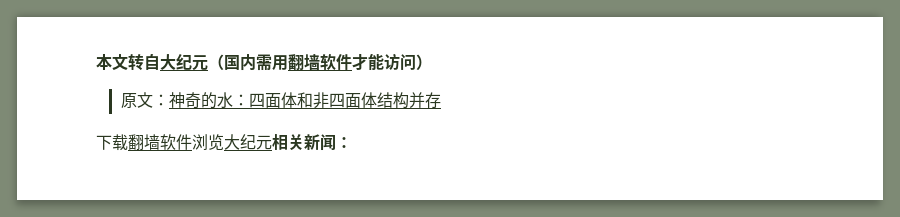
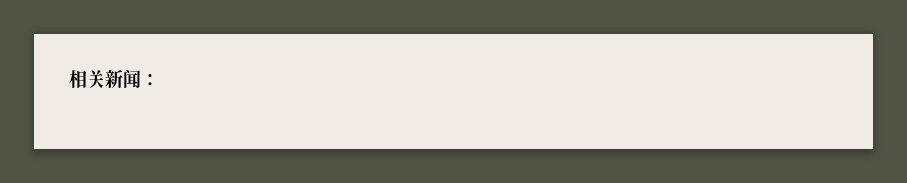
[96,53,432,71] [120,92,441,109] [96,134,272,151] 本文转自大纪元（国内需用翻墙软件才能访问） // 原文：神奇的水：四面体和非四面体结构并存 // 下载翻墙软件浏览大纪元 -> (69, 79) none

